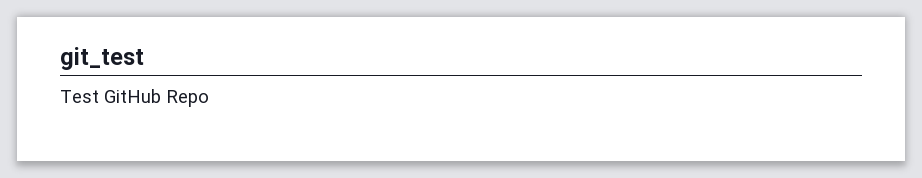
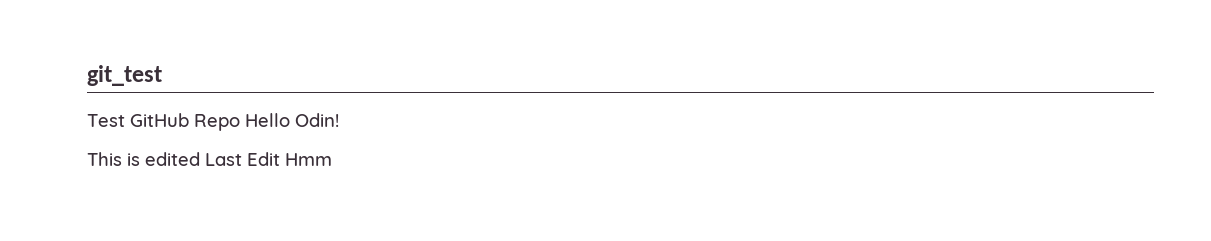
(209, 98) none -> [245,113,339,127] [87,152,332,166] Hello Odin! // This is edited Last Edit Hmm

